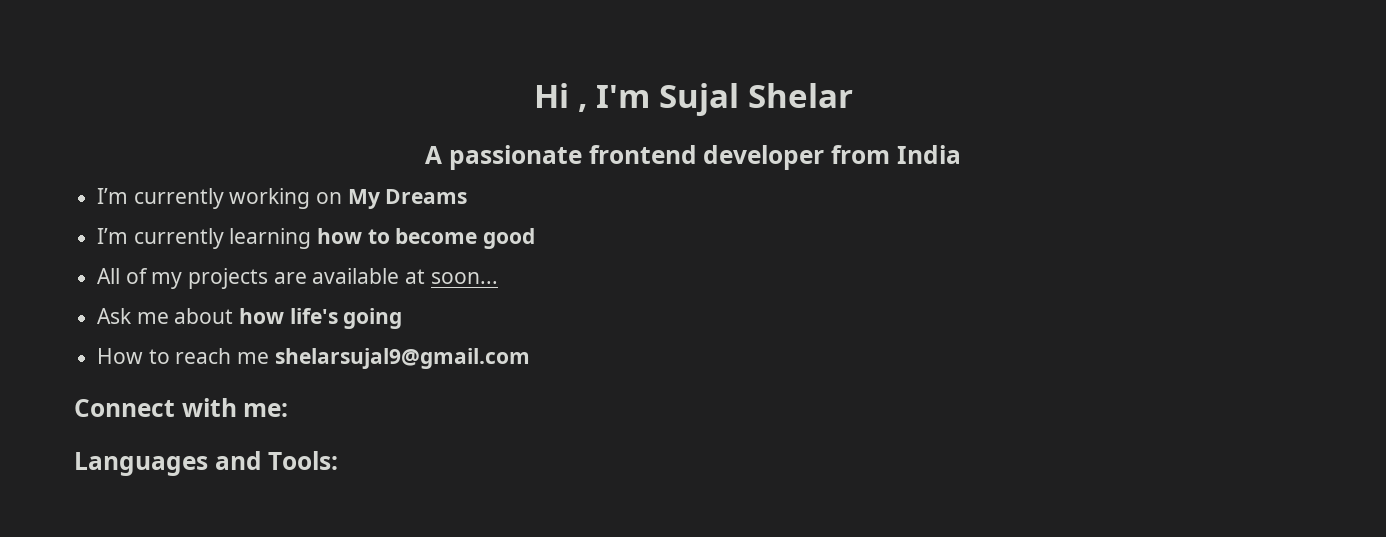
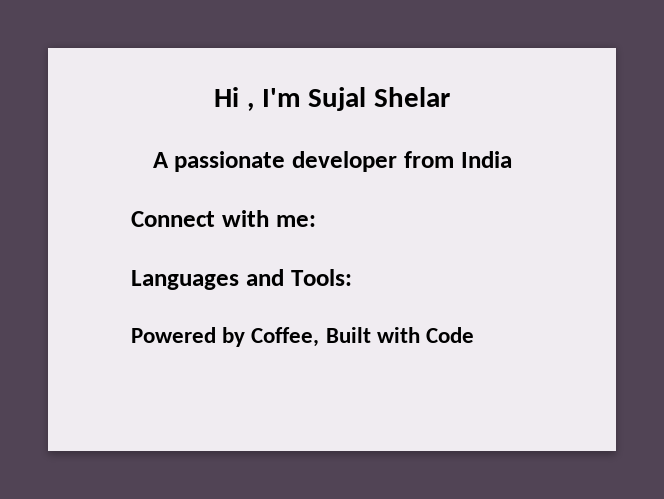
[588,145,697,164] frontend -> (286, 161) none
[97,188,468,209] [97,228,536,249] [97,268,498,289] [97,308,403,329] [97,348,530,369] // I’m currently working on My Dreams // I’m currently learning how to become good // All of my projects are available at soon... // Ask me about how life's going // How to reach me shelarsujal9@gmail.com -> (512, 159) none
(339, 460) none -> [131,327,475,347] // Powered by Coffee, Built with Code

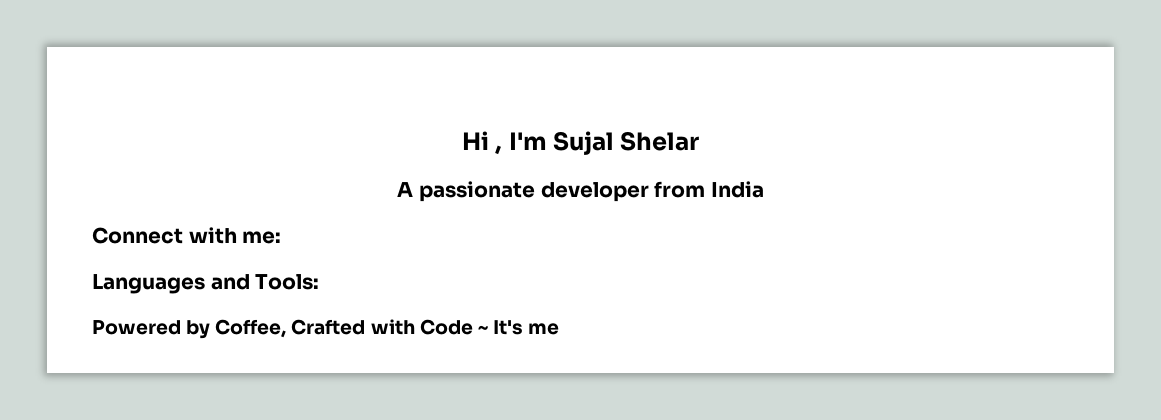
[325,327,371,343] Built -> [291,319,366,335] Crafted
(475, 335) none -> [477,320,560,335] ~ It's me

